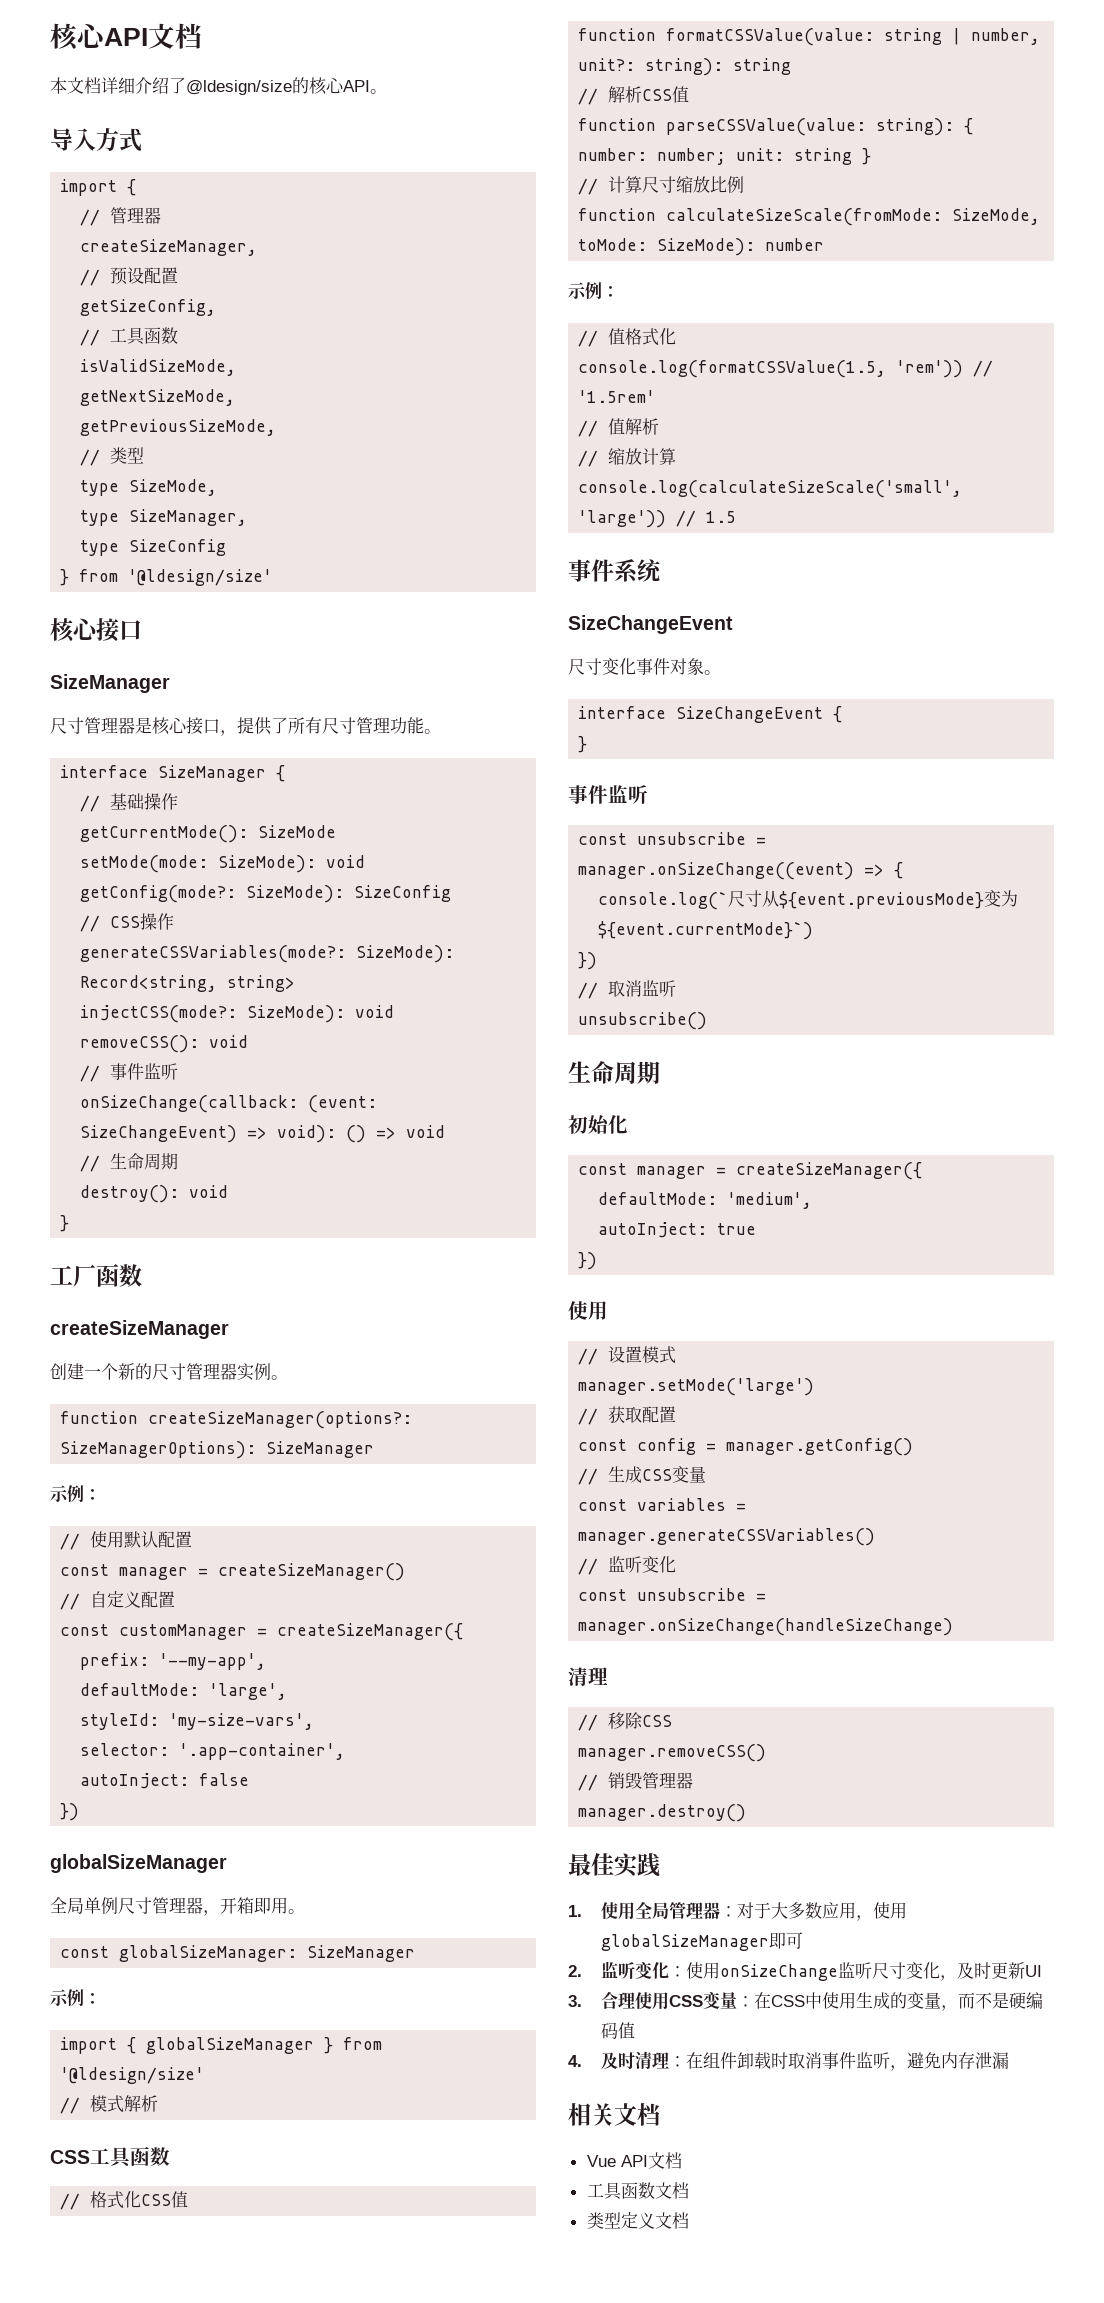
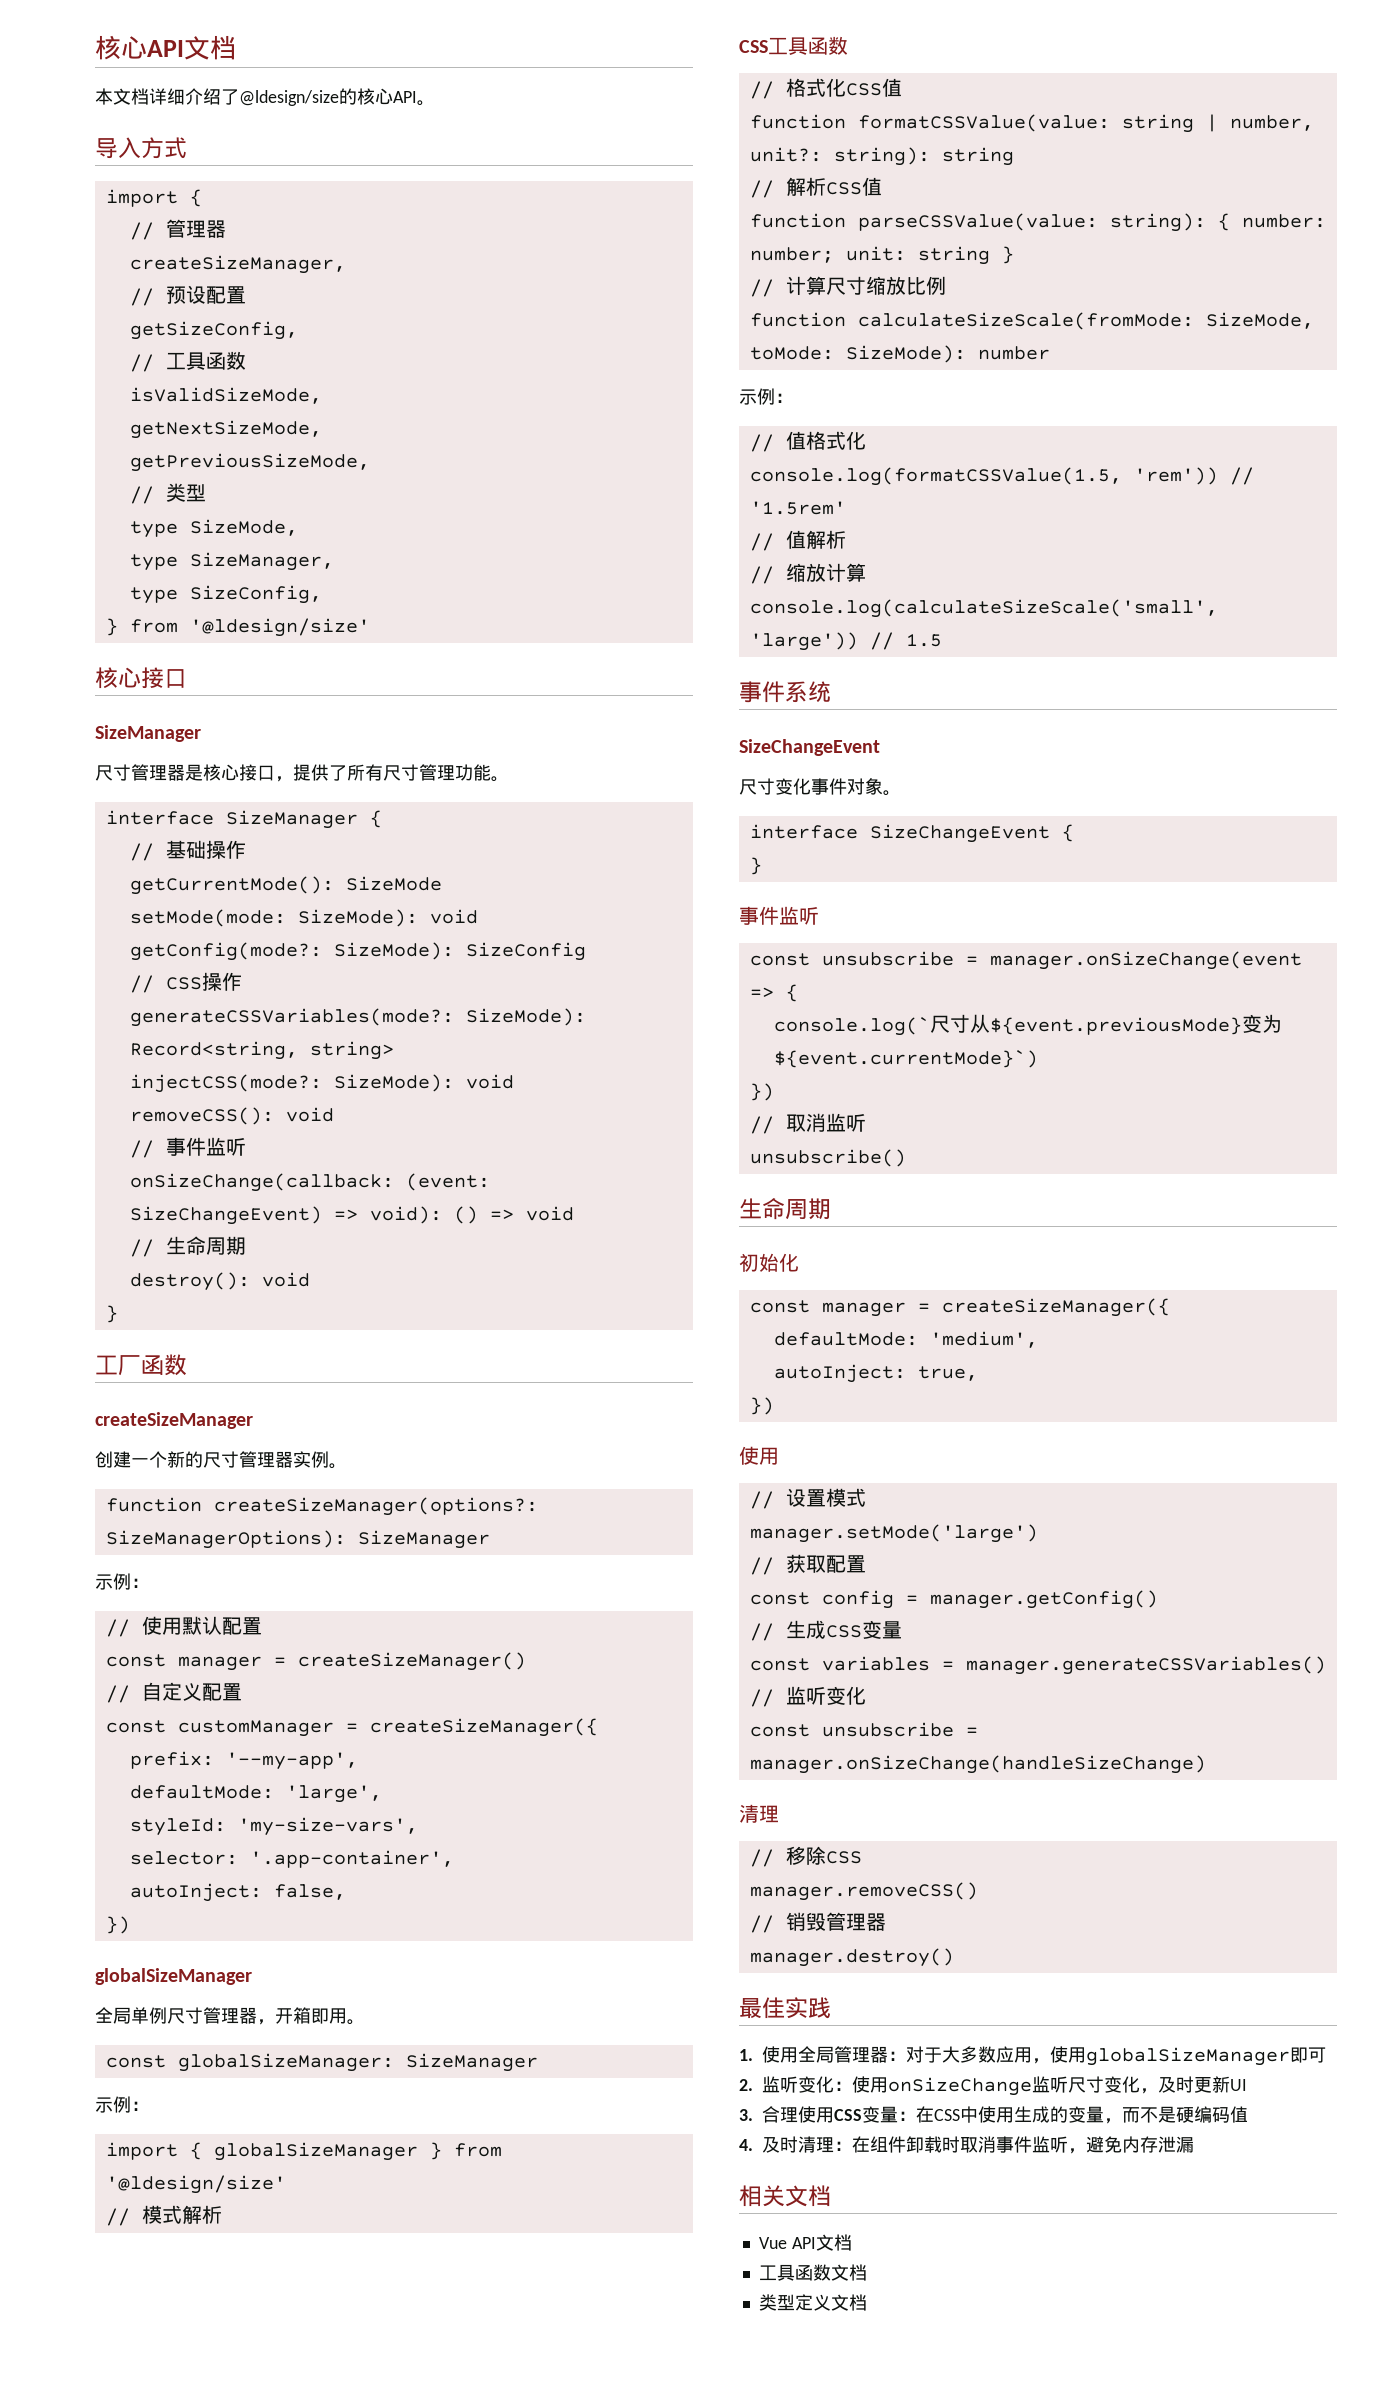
[129,539,227,556] SizeConfig -> [189,585,322,604] SizeConfig,
[199,1773,250,1786] false -> [273,1884,346,1900] false,
[578,862,855,880] manager.onSizeChange((event) -> [989,951,1302,970] manager.onSizeChange(event
[717,1223,757,1235] true -> [917,1366,978,1381] true,

